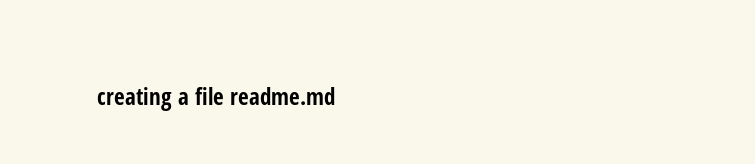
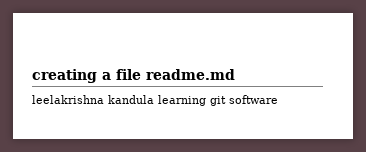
(336, 96) none -> [32,95,278,106] // leelakrishna kandula learning git software

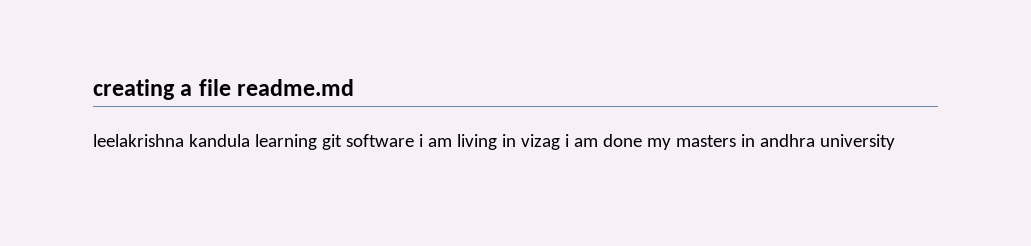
(278, 99) none -> [418,134,895,150] i am living in vizag i am done my masters in andhra university

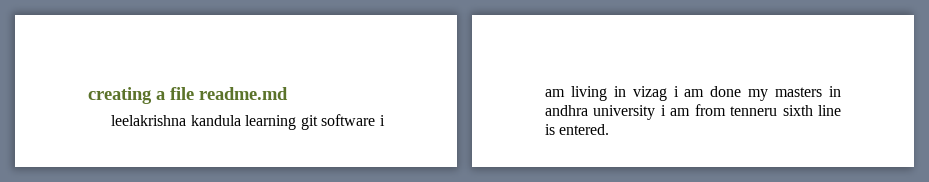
(895, 142) none -> [660,104,841,116] [545,124,610,135] i am from tenneru sixth line is entered.

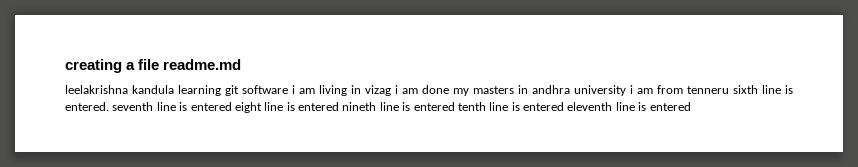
(610, 129) none -> [112,102,691,113] seventh line is entered eight line is entered nineth line is entered tenth line is entered eleventh line is entered

